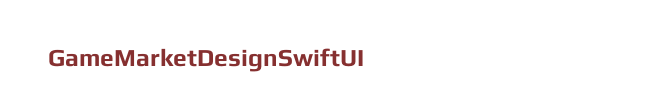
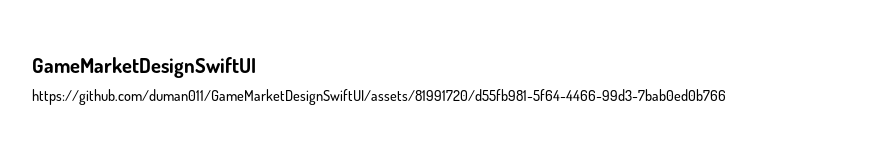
(364, 60) none -> [32,89,726,105] // https://github.com/duman011/GameMarketDesignSwiftUI/assets/81991720/d55fb981-5f64-4466-99d3-7bab0ed0b766

